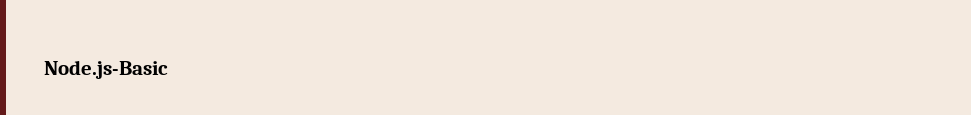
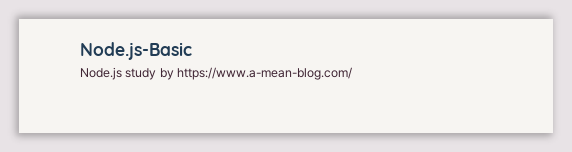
(168, 69) none -> [80,67,353,80] // Node.js study by https://www.a-mean-blog.com/

